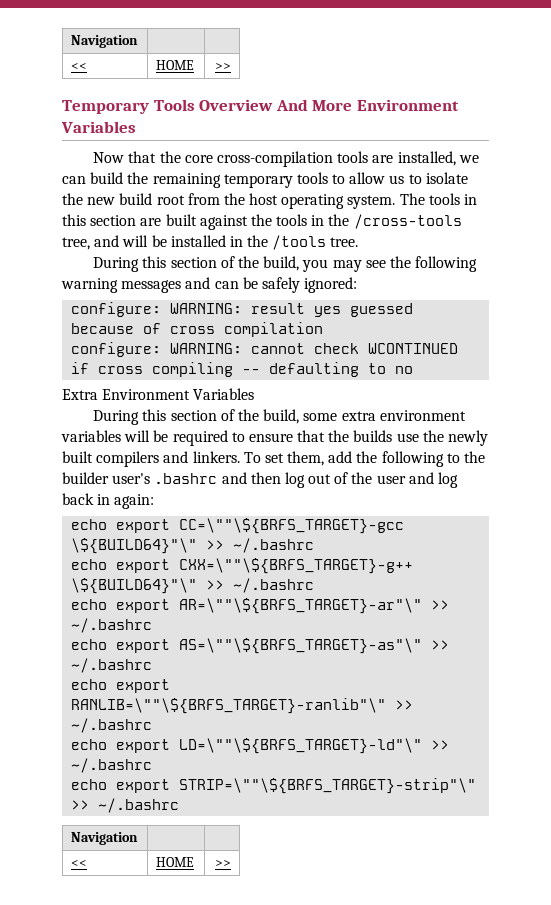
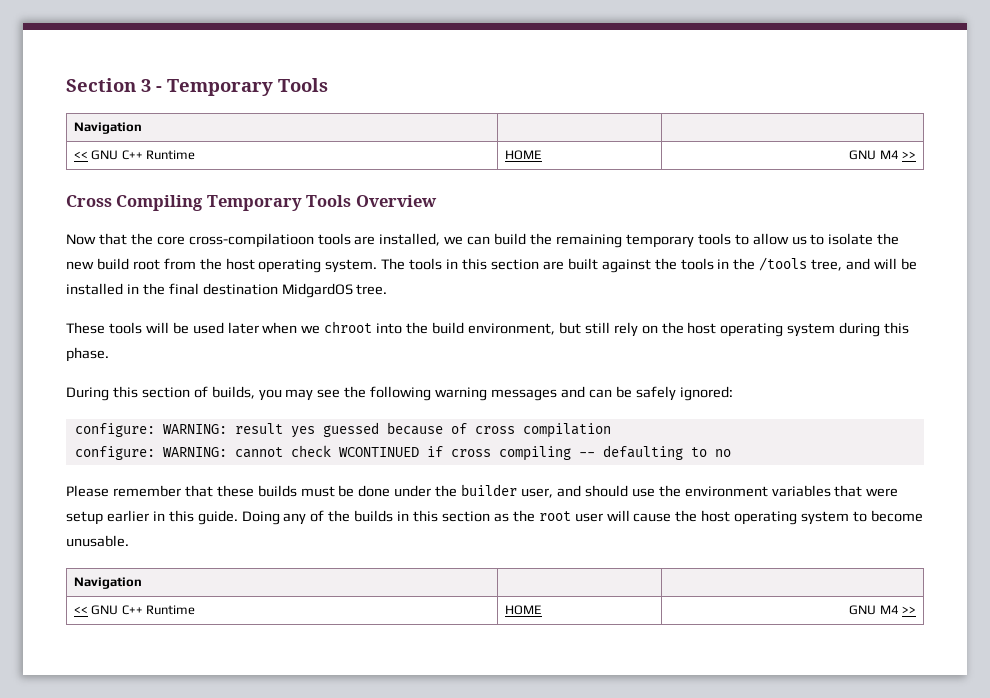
[71,35,139,48] [71,63,88,70] [156,60,195,70] Navigation | | // << | HOME | -> [66,78,328,96] [73,122,142,134] [73,150,196,160] [504,150,542,160] [849,150,899,160] Section 3 - Temporary Tools // Navigation | | // << GNU C++ Runtime | HOME | GNU M4
(231, 66) none -> [66,195,204,211] Cross Compiling
[275,99,459,111] [61,121,136,133] And More Environment Variables -> (437, 201) none
[217,151,334,167] cross-compilation -> [188,233,314,248] cross-compilatioon
[353,214,462,229] /cross-tools -> [759,257,808,271] /tools
[272,235,359,250] [93,256,300,272] /tools tree. // During this section of the build, -> [168,283,388,298] [66,321,910,337] [66,347,109,362] [66,386,255,401] final destination MidgardOS tree. // These tools will be used later when we chroot into the build environment, but still rely on the host operating system during this phase. // During this section of builds,
[62,388,255,400] [93,409,466,425] [61,430,489,446] [62,451,486,467] [62,472,459,488] [62,493,155,509] [71,518,405,534] [71,538,315,554] [71,558,414,574] [71,578,315,594] [71,598,450,614] [71,618,153,633] [71,638,450,654] [71,658,153,673] [71,679,171,693] [71,698,414,714] [71,718,153,733] [71,738,450,754] [71,758,153,773] [71,778,477,794] [71,798,180,813] [71,832,139,845] [71,860,88,867] [156,857,195,867] Extra Environment Variables // During this section of the build, some extra environment variables will be required to ensure that the builds use the newly built compilers and linkers. To set them, add the following to the builder user's .bashrc and then log out of the user and log back in again: // echo export CC=\""\${BRFS_TARGET}-gcc \${BUILD64}"\" >> ~/.bashrc // echo export CXX=\""\${BRFS_TARGET}-g++ \${BUILD64}"\" >> ~/.bashrc // echo export AR=\""\${BRFS_TARGET}-ar"\" >> ~/.bashrc // echo export AS=\""\${BRFS_TARGET}-as"\" >> ~/.bashrc // echo export RANLIB=\""\${BRFS_TARGET}-ranlib"\" >> ~/.bashrc // echo export LD=\""\${BRFS_TARGET}-ld"\" >> ~/.bashrc // echo export STRIP=\""\${BRFS_TARGET}-strip"\" >> ~/.bashrc // Navigation | | // << | HOME | -> [66,484,899,498] [66,510,923,525] [66,535,129,547] [73,577,142,589] [73,605,196,615] [504,605,542,615] [849,605,899,615] Please remember that these builds must be done under the builder user, and should use the environment variables that were setup earlier in this guide. Doing any of the builds in this section as the root user will cause the host operating system to become unusable. // Navigation | | // << GNU C++ Runtime | HOME | GNU M4

